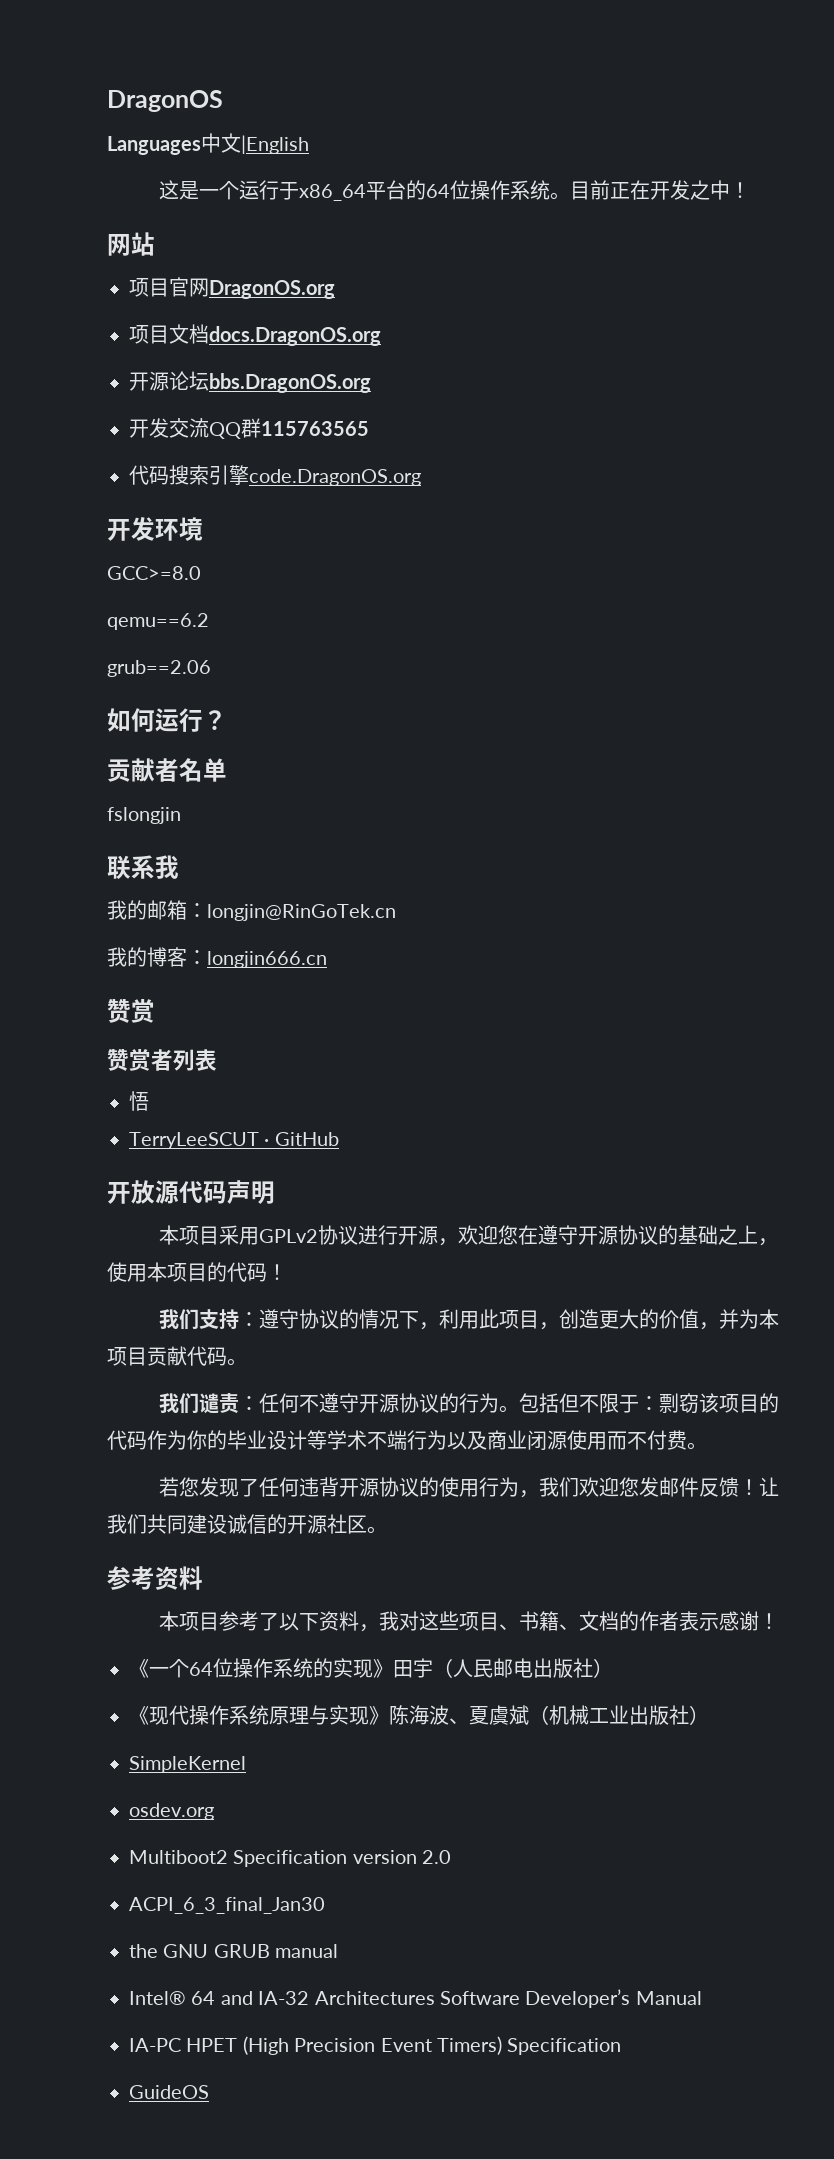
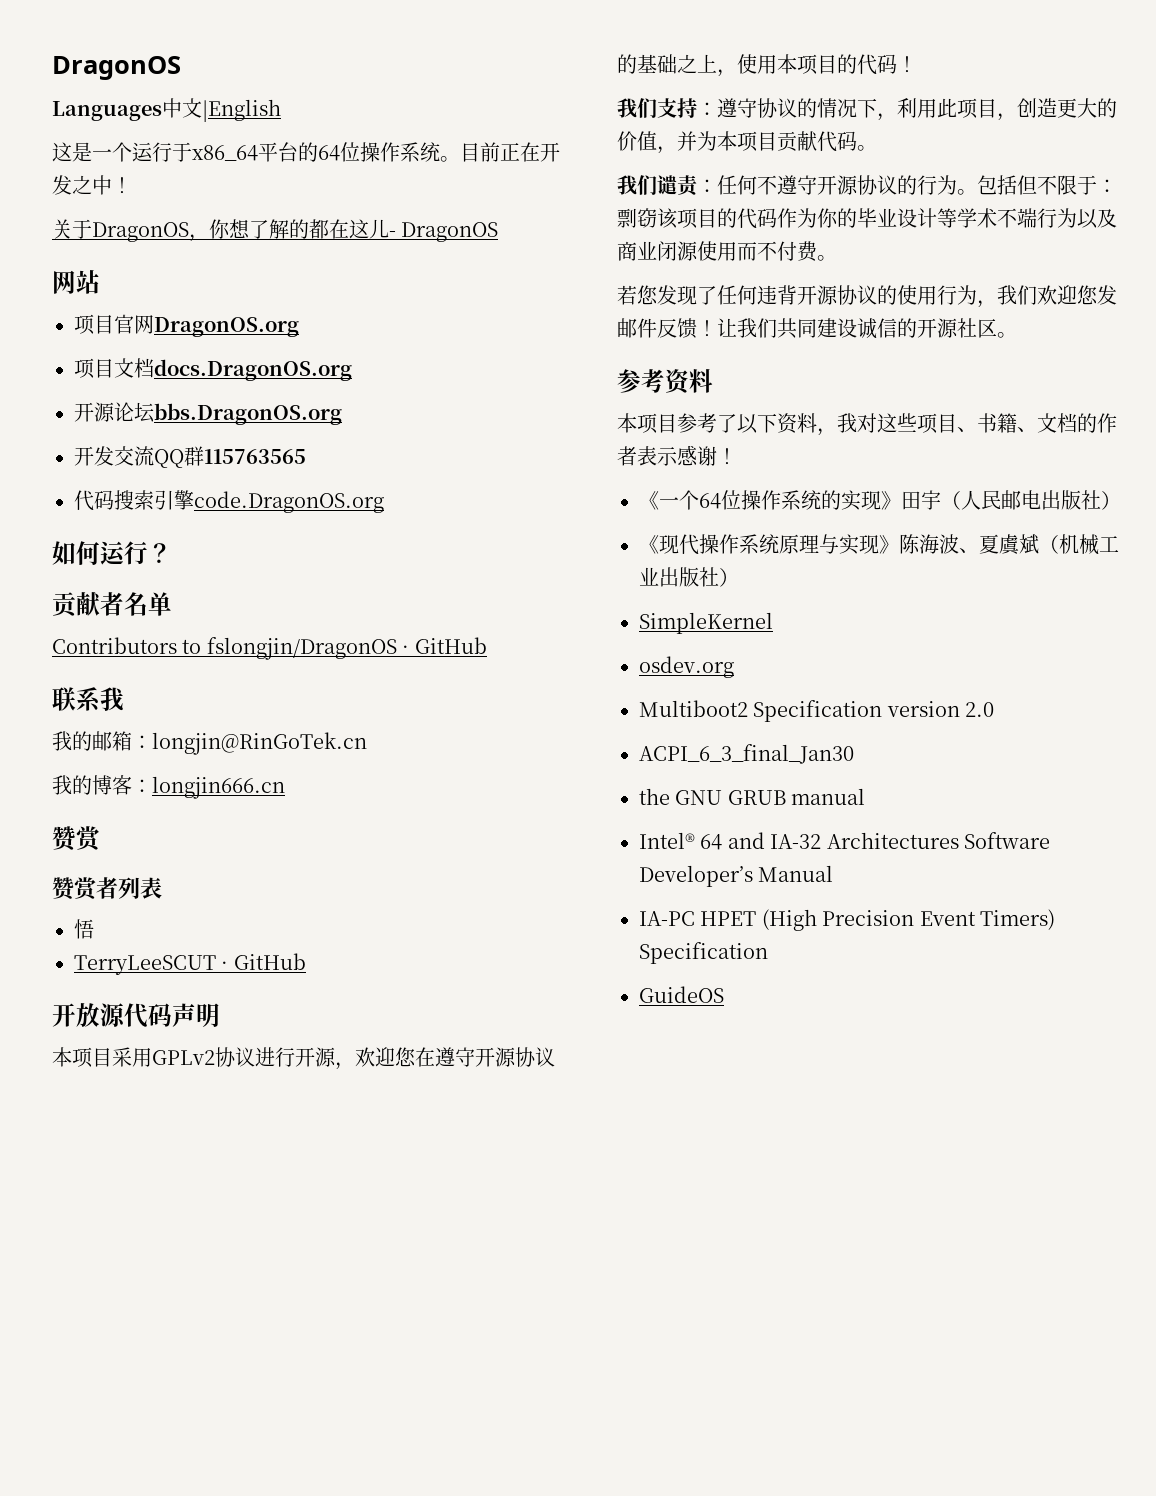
(750, 190) none -> [52,219,499,242] // 关于DragonOS，你想了解的都在这儿- DragonOS
[107,517,203,541] [107,566,201,580] [107,613,209,630] [107,660,211,677] // 开发环境 // GCC>=8.0 // qemu==6.2 // grub==2.06 -> (384, 502) none
[107,807,181,824] fslongjin -> [52,637,487,660] Contributors to fslongjin/DragonOS · GitHub

